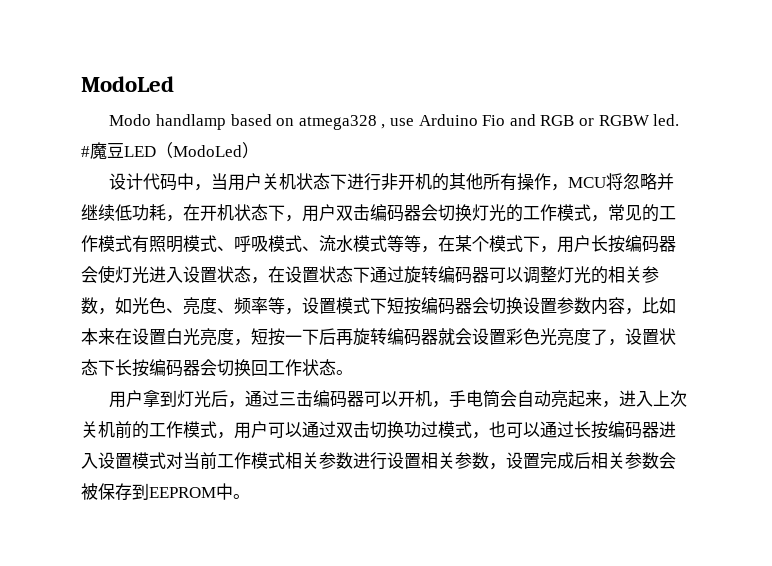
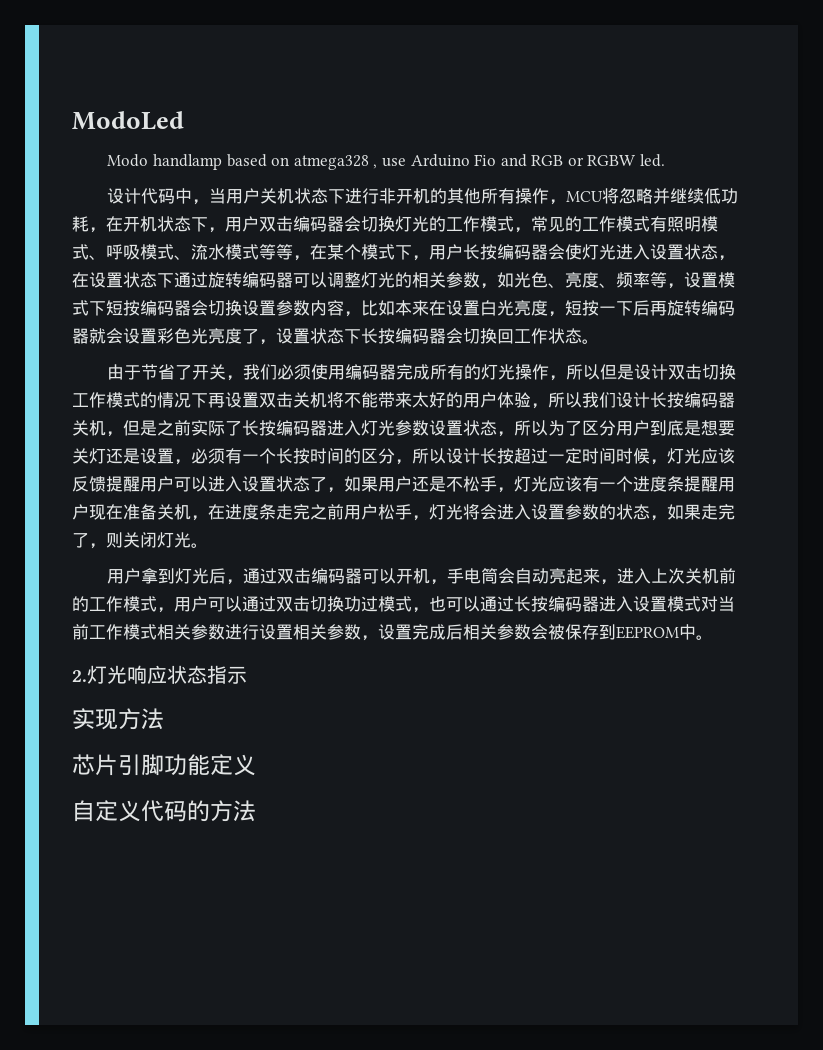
[81,142,259,159] #魔豆LED（ModoLed） -> (666, 160) none
(353, 372) none -> [107,364,737,381] [72,392,735,409] [72,420,735,437] [72,448,735,465] [72,476,735,493] [72,504,735,521] [72,532,208,549] // 由于节省了开关，我们必须使用编码器完成所有的灯光操作，所以但是设计双击切换工作模式的情况下再设置双击关机将不能带来太好的用户体验，所以我们设计长按编码器关机，但是之前实际了长按编码器进入灯光参数设置状态，所以为了区分用户到底是想要关灯还是设置，必须有一个长按时间的区分，所以设计长按超过一定时间时候，灯光应该反馈提醒用户可以进入设置状态了，如果用户还是不松手，灯光应该有一个进度条提醒用户现在准备关机，在进度条走完之前用户松手，灯光将会进入设置参数的状态，如果走完了，则关闭灯光。
[279,392,297,406] 三 -> [277,569,295,584] 双
(250, 496) none -> [72,665,247,684] [72,708,164,730] [72,754,256,776] [72,800,256,822] // 2.灯光响应状态指示 // 实现方法 // 芯片引脚功能定义 // 自定义代码的方法

